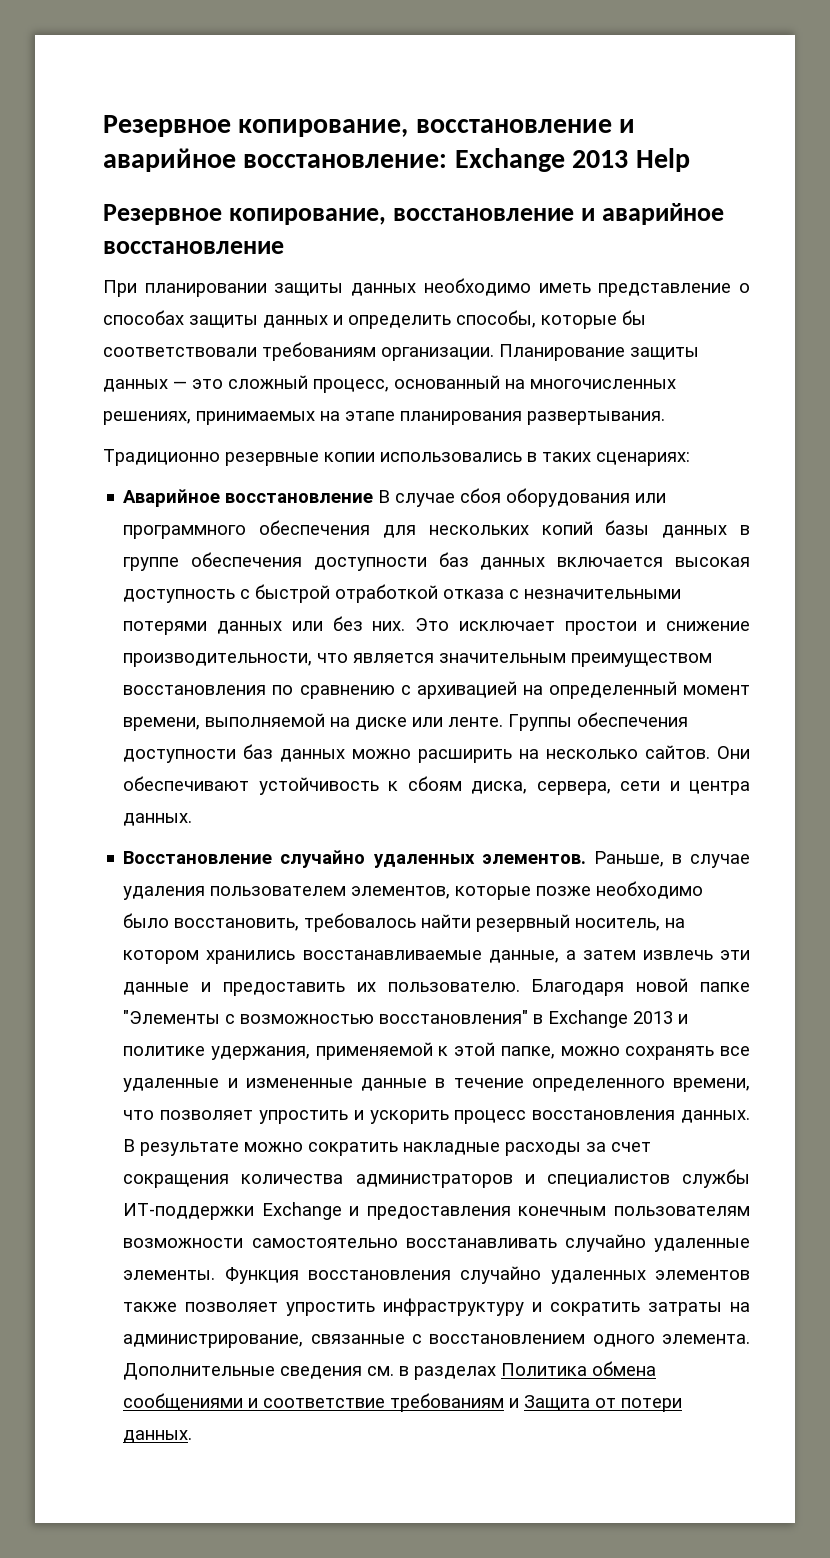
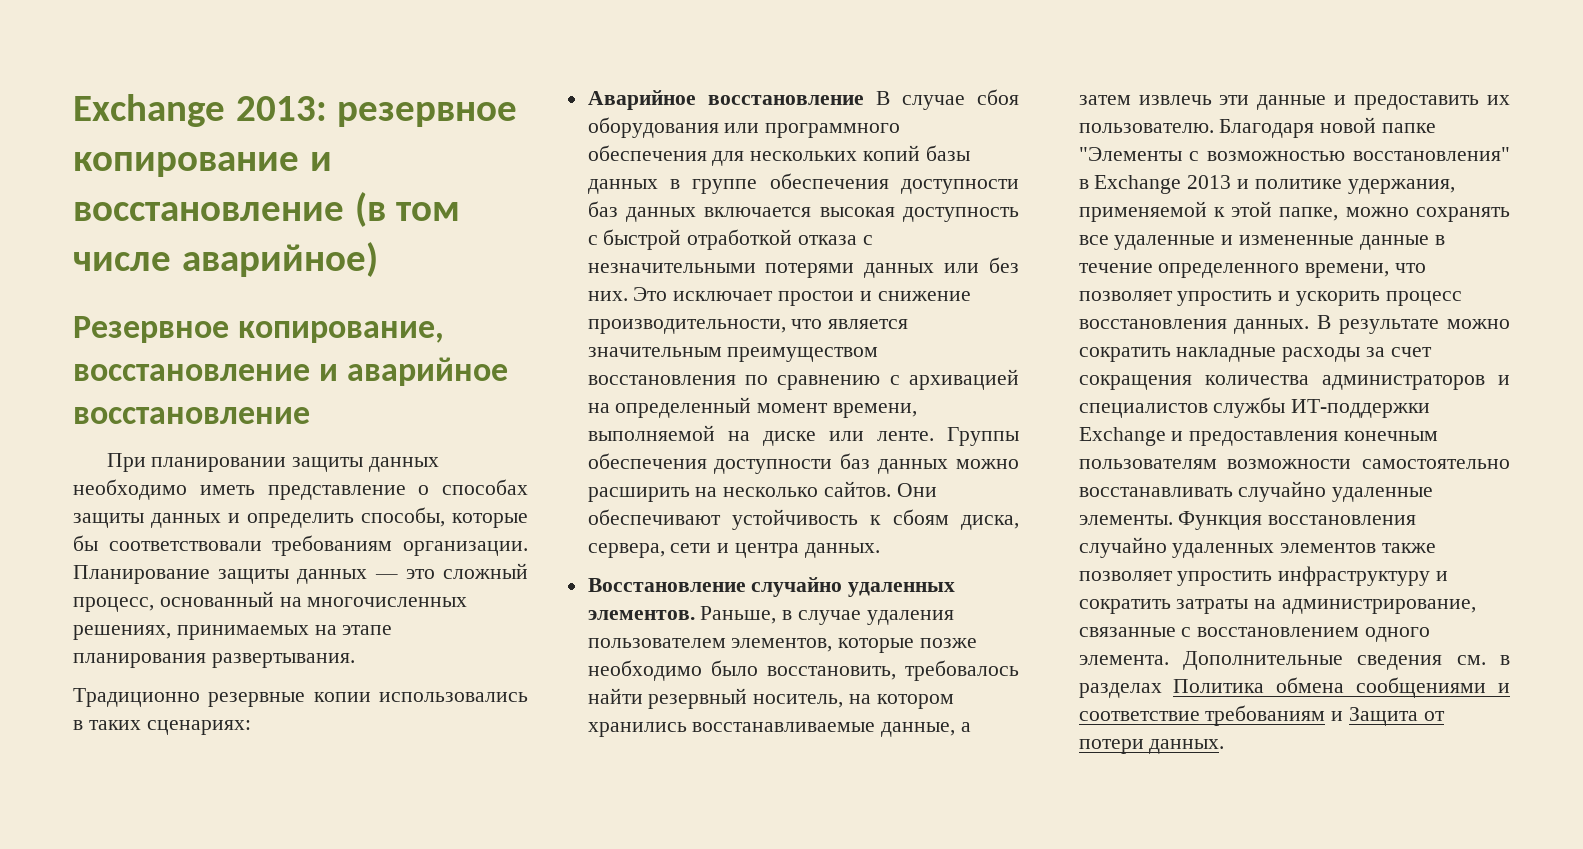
[103,115,636,137] [103,148,690,172] Резервное копирование, восстановление и аварийное восстановление: Exchange 2013 Help -> [73,94,518,127] [73,152,332,177] [73,192,461,227] [73,242,378,277] Exchange 2013: резервное копирование и восстановление (в том числе аварийное)

